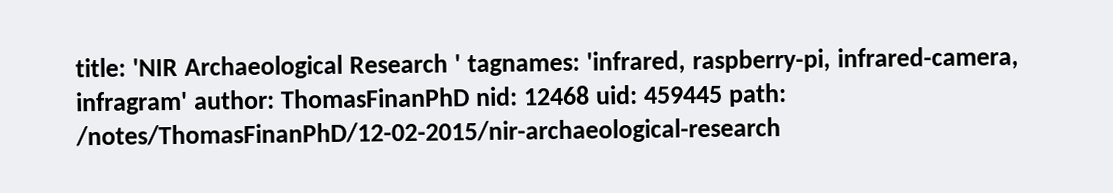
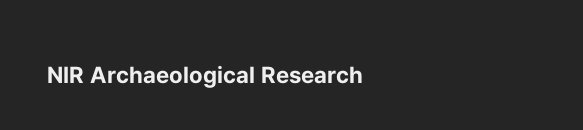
[75,45,1020,80] [75,82,788,116] [75,117,781,150] title: 'NIR Archaeological Research ' tagnames: 'infrared, raspberry-pi, infrared-camera, infragram' author: ThomasFinanPhD nid: 12468 uid: 459445 path: /notes/ThomasFinanPhD/12-02-2015/nir-archaeological-research -> [47,65,364,88] NIR Archaeological Research

